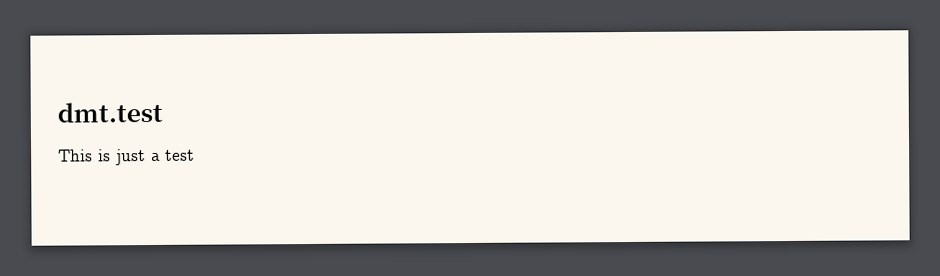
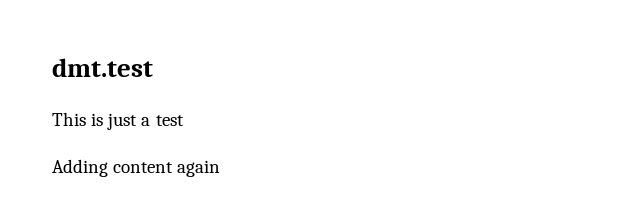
(195, 155) none -> [52,159,221,177] // Adding content again

